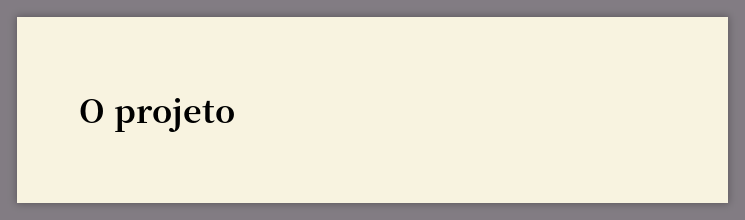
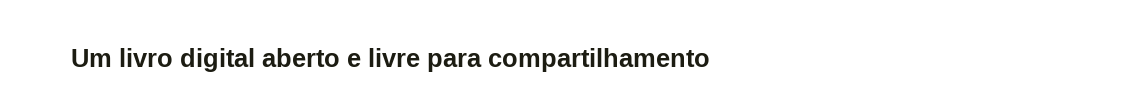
[79,98,235,132] O projeto -> [71,48,710,72] Um livro digital aberto e livre para compartilhamento

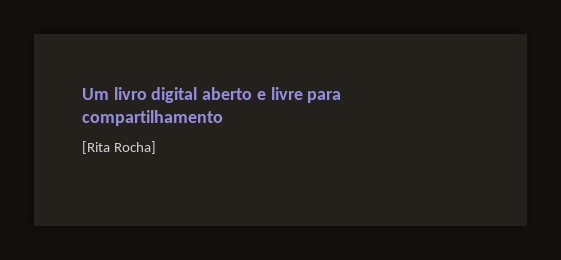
(710, 60) none -> [82,141,156,154] // [Rita Rocha]

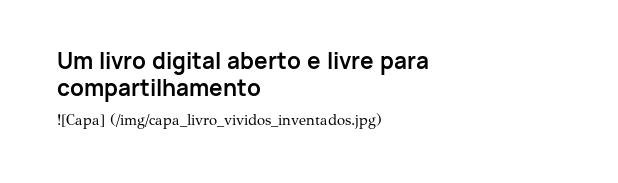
[82,141,156,154] [Rita Rocha] -> [57,113,382,129] ![Capa] (/img/capa_livro_vividos_inventados.jpg)

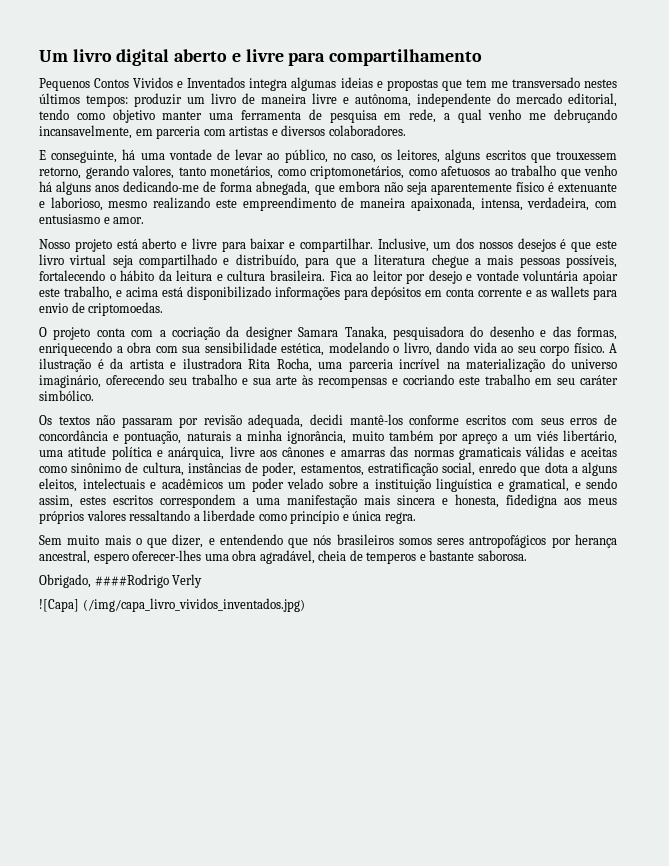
(261, 90) none -> [39,77,617,91] [39,93,617,107] [39,109,617,123] [39,125,406,139] [39,149,617,163] [39,165,617,179] [39,181,617,195] [39,197,618,211] [39,214,145,224] [39,238,617,252] [39,254,617,268] [39,270,618,284] [39,286,617,300] [39,302,164,316] [39,326,617,340] [39,342,617,356] [39,358,617,372] [39,374,618,388] [39,390,94,401] [39,414,617,428] [39,430,618,444] [39,446,617,460] [39,462,617,476] [39,478,617,492] [39,494,617,508] [39,510,416,524] [39,534,617,548] [39,550,527,564] [39,574,203,588] // Pequenos Contos Vividos e Inventados integra algumas ideias e propostas que tem me transversado nestes últimos tempos: produzir um livro de maneira livre e autônoma, independente do mercado editorial, tendo como objetivo manter uma ferramenta de pesquisa em rede, a qual venho me debruçando incansavelmente, em parceria com artistas e diversos colaboradores. // E conseguinte, há uma vontade de levar ao público, no caso, os leitores, alguns escritos que trouxessem retorno, gerando valores, tanto monetários, como criptomonetários, como afetuosos ao trabalho que venho há alguns anos dedicando-me de forma abnegada, que embora não seja aparentemente físico é extenuante e laborioso, mesmo realizando este empreendimento de maneira apaixonada, intensa, verdadeira, com entusiasmo e amor. // Nosso projeto está aberto e livre para baixar e compartilhar. Inclusive, um dos nossos desejos é que este livro virtual seja compartilhado e distribuído, para que a literatura chegue a mais pessoas possíveis, fortalecendo o hábito da leitura e cultura brasileira. Fica ao leitor por desejo e vontade voluntária apoiar este trabalho, e acima está disponibilizado informações para depósitos em conta corrente e as wallets para envio de criptomoedas. // O projeto conta com a cocriação da designer Samara Tanaka, pesquisadora do desenho e das formas, enriquecendo a obra com sua sensibilidade estética, modelando o livro, dando vida ao seu corpo físico. A ilustração é da artista e ilustradora Rita Rocha, uma parceria incrível na materialização do universo imaginário, oferecendo seu trabalho e sua arte às recompensas e cocriando este trabalho em seu caráter simbólico. // Os textos não passaram por revisão adequada, decidi mantê-los conforme escritos com seus erros de concordância e pontuação, naturais a minha ignorância, muito também por apreço a um viés libertário, uma atitude política e anárquica, livre aos cânones e amarras das normas gramaticais válidas e aceitas como sinônimo de cultura, instâncias de poder, estamentos, estratificação social, enredo que dota a alguns eleitos, intelectuais e acadêmicos um poder velado sobre a instituição linguística e gramatical, e sendo assim, estes escritos correspondem a uma manifestação mais sincera e honesta, fidedigna aos meus próprios valores ressaltando a liberdade como princípio e única regra. // Sem muito mais o que dizer, e entendendo que nós brasileiros somos seres antropofágicos por herança ancestral, espero oferecer-lhes uma obra agradável, cheia de temperos e bastante saborosa. // Obrigado, ####Rodrigo Verly

